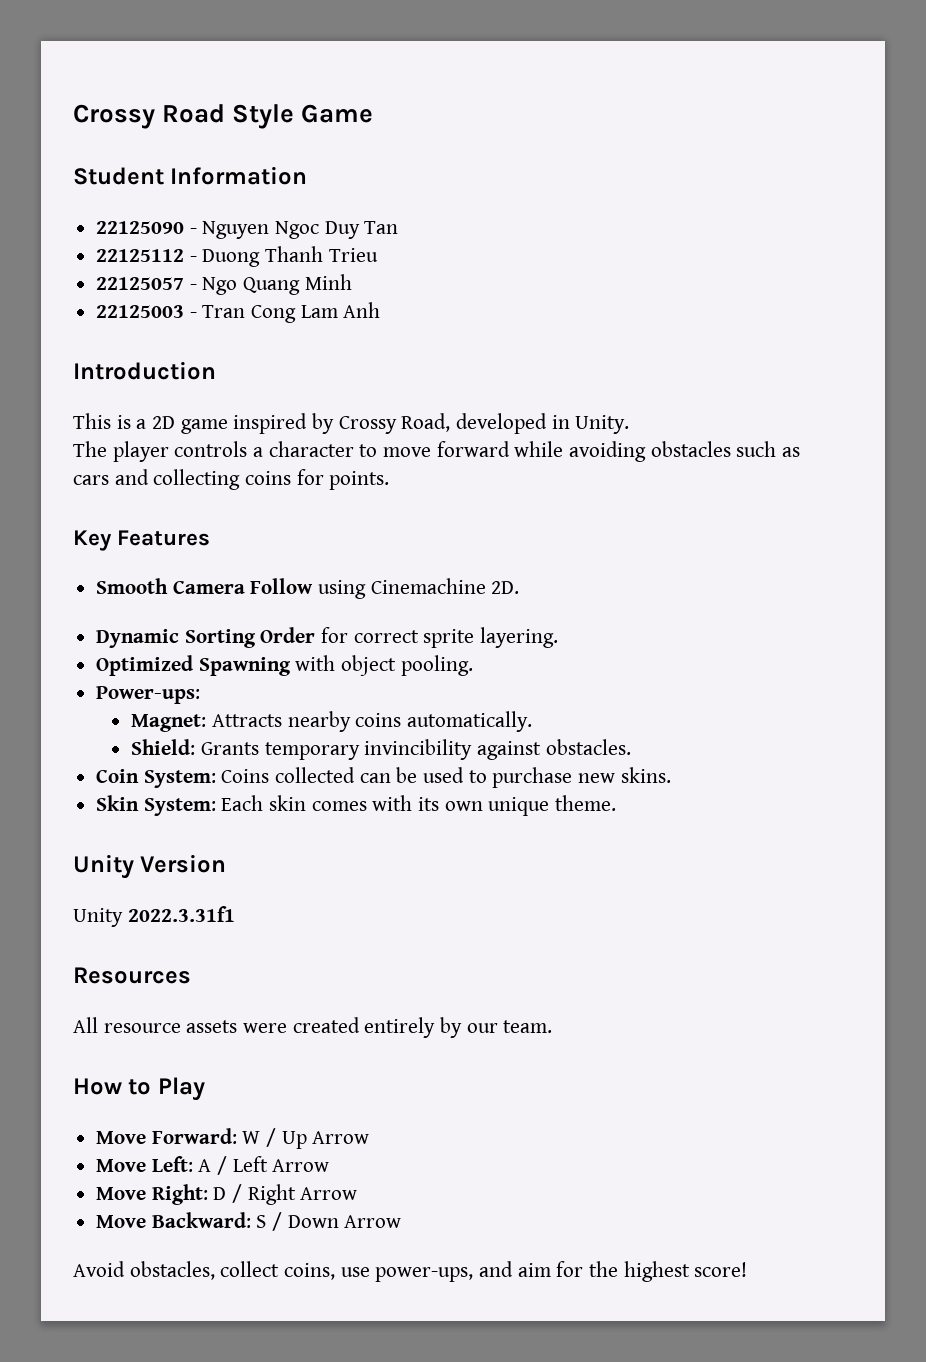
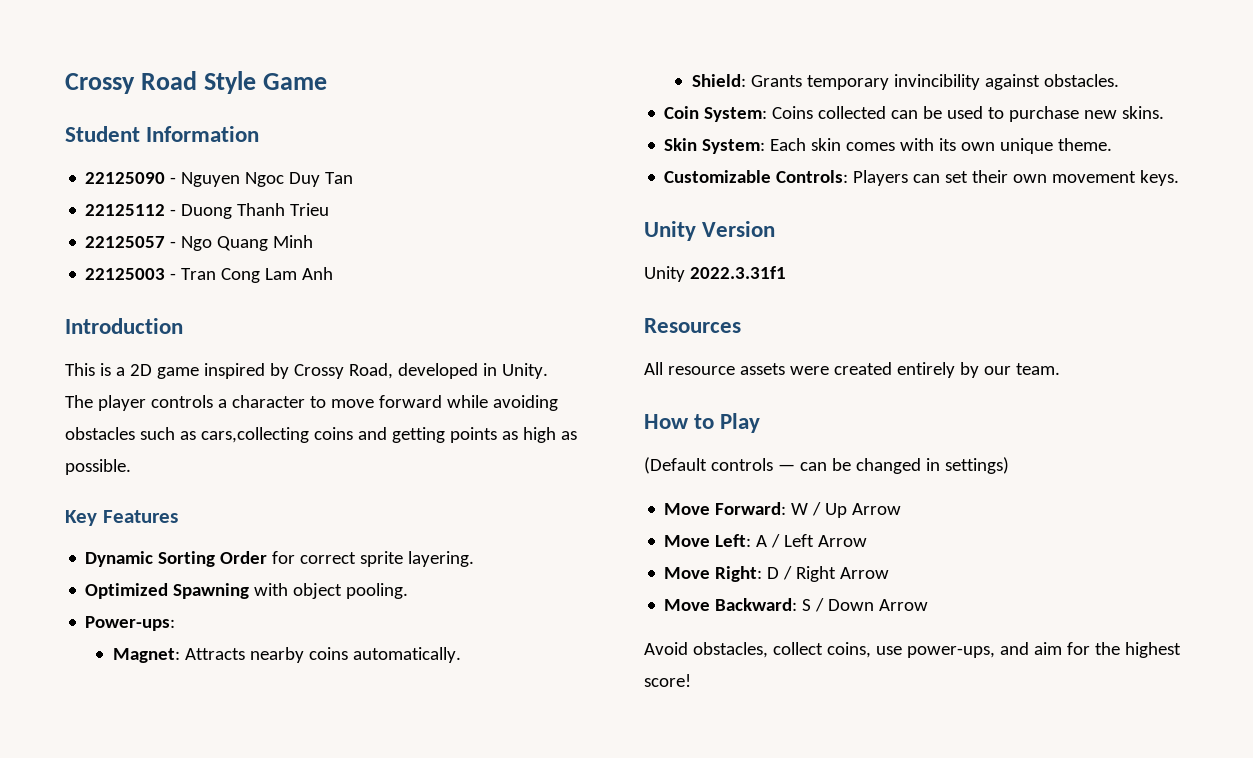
[73,469,390,490] [73,530,211,551] [96,578,520,599] cars and collecting coins for points. // Key Features // Smooth Camera Follow using Cinemachine 2D. -> [200,427,577,443] [65,459,131,475] [65,510,178,526] cars,collecting coins and getting points as high as possible. // Key Features
(617, 803) none -> [664,170,1180,186] // Customizable Controls: Players can set their own movement keys.
(205, 1089) none -> [644,457,1009,474] // (Default controls — can be changed in settings)

